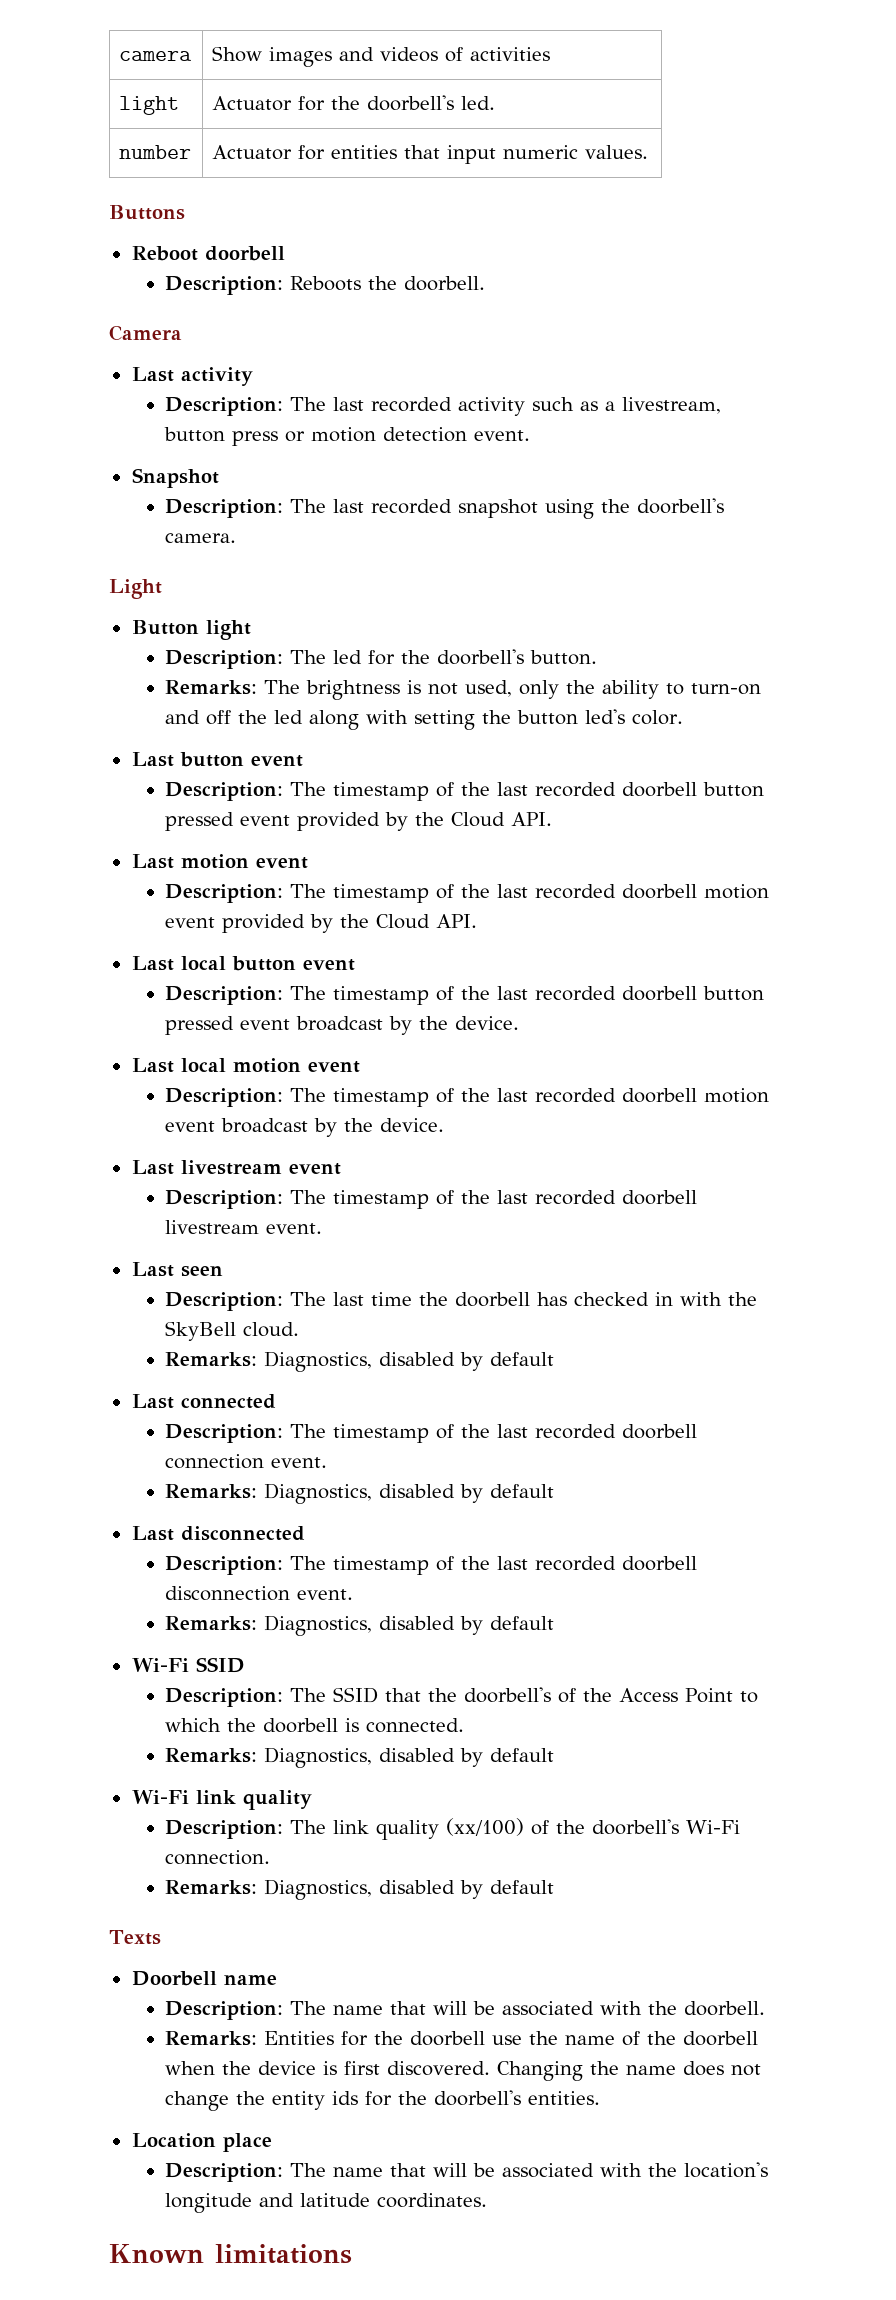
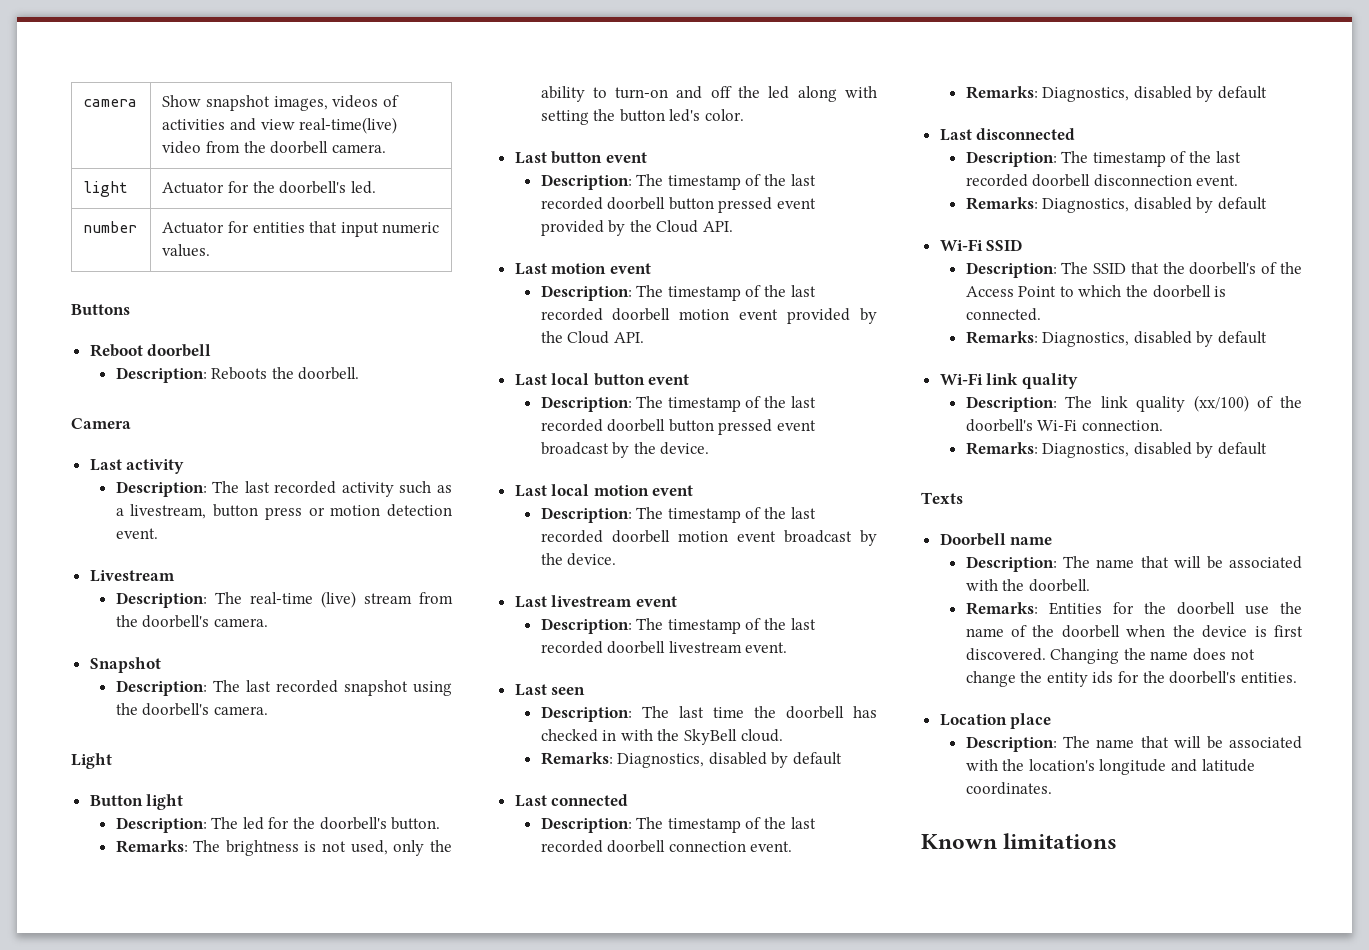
[269,47,375,67] images and -> [206,95,328,111] snapshot images,
(551, 54) none -> [230,117,398,134] [162,141,386,154] and view real-time(live) video from the doorbell camera.
(531, 435) none -> [89,570,175,582] [115,591,453,608] [115,615,268,628] // Livestream // Description: The real-time (live) stream from the doorbell's camera.

